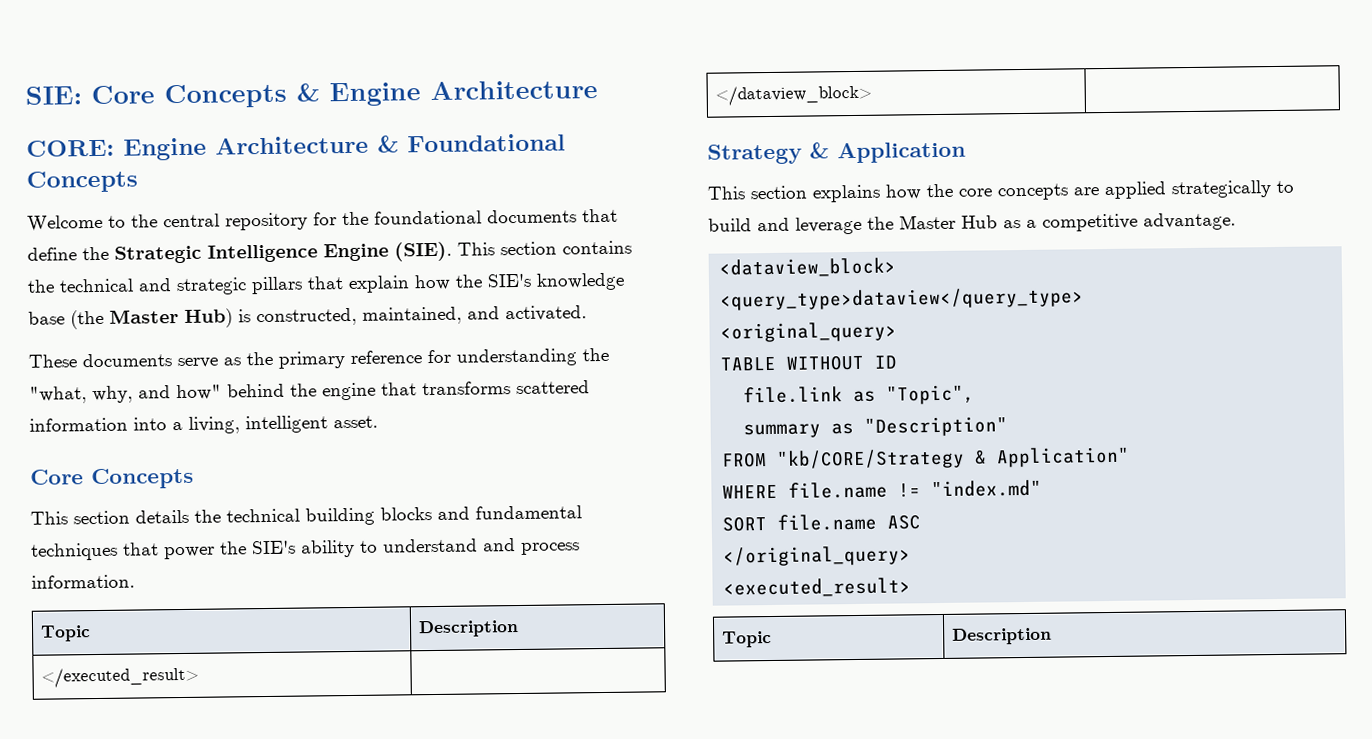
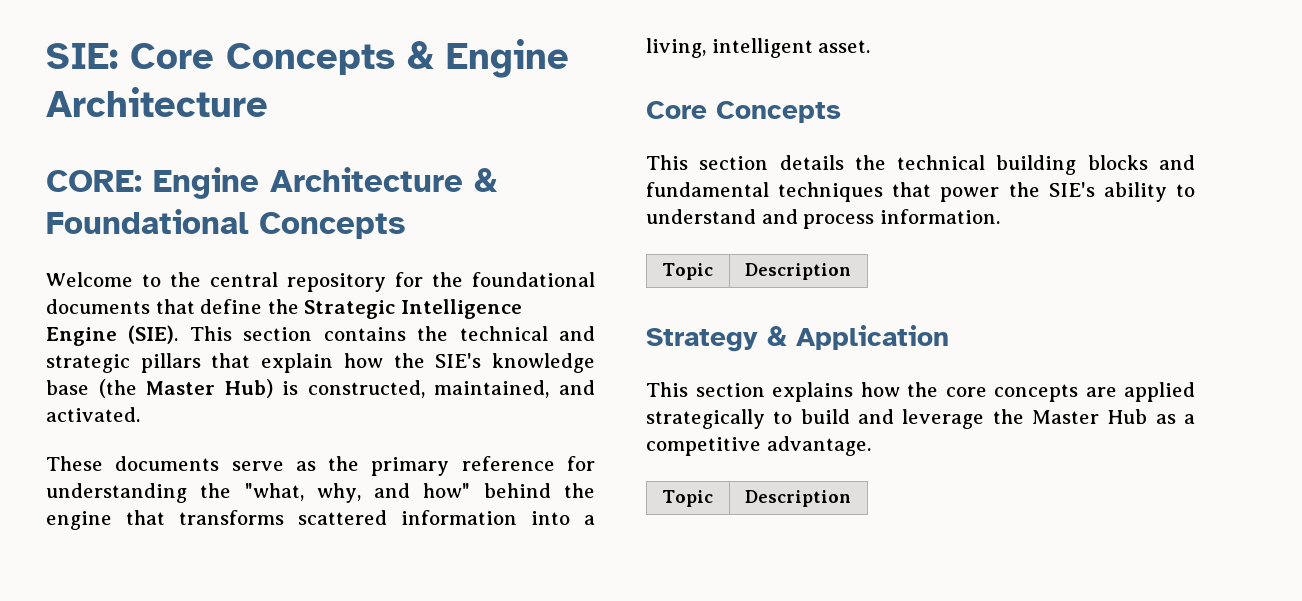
[40,666,199,688] [714,84,872,106] // </executed_result> | // </dataview_block> | -> (851, 271) none
[719,257,897,278] [720,287,1085,311] [720,321,898,343] [720,354,899,371] [743,384,976,405] [743,416,1009,439] [721,446,1131,470] [722,479,1043,499] [722,513,922,532] [723,545,912,567] [723,577,912,598] // <dataview_block> // <query_type>dataview</query_type> // <original_query> // TABLE WITHOUT ID // file.link as "Topic", // summary as "Description" // FROM "kb/CORE/Strategy & Application" // WHERE file.name != "index.md" // SORT file.name ASC // </original_query> // <executed_result> -> (871, 446) none

